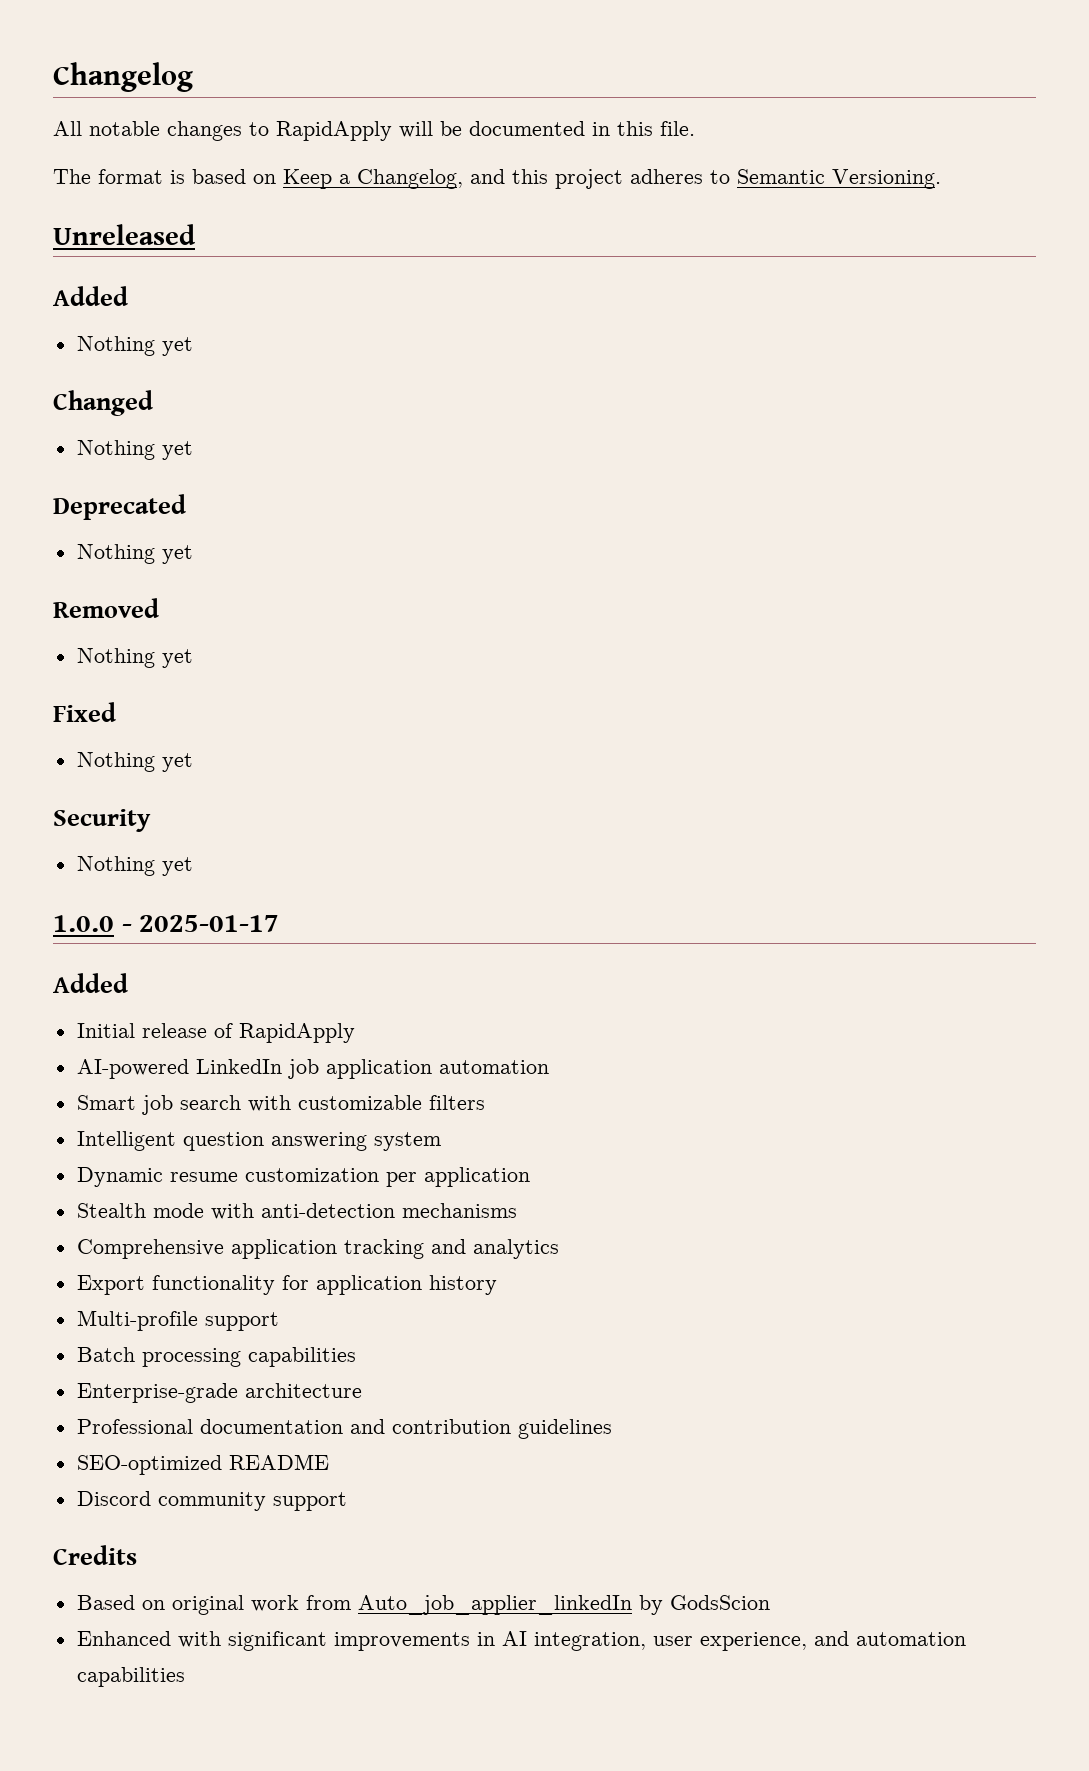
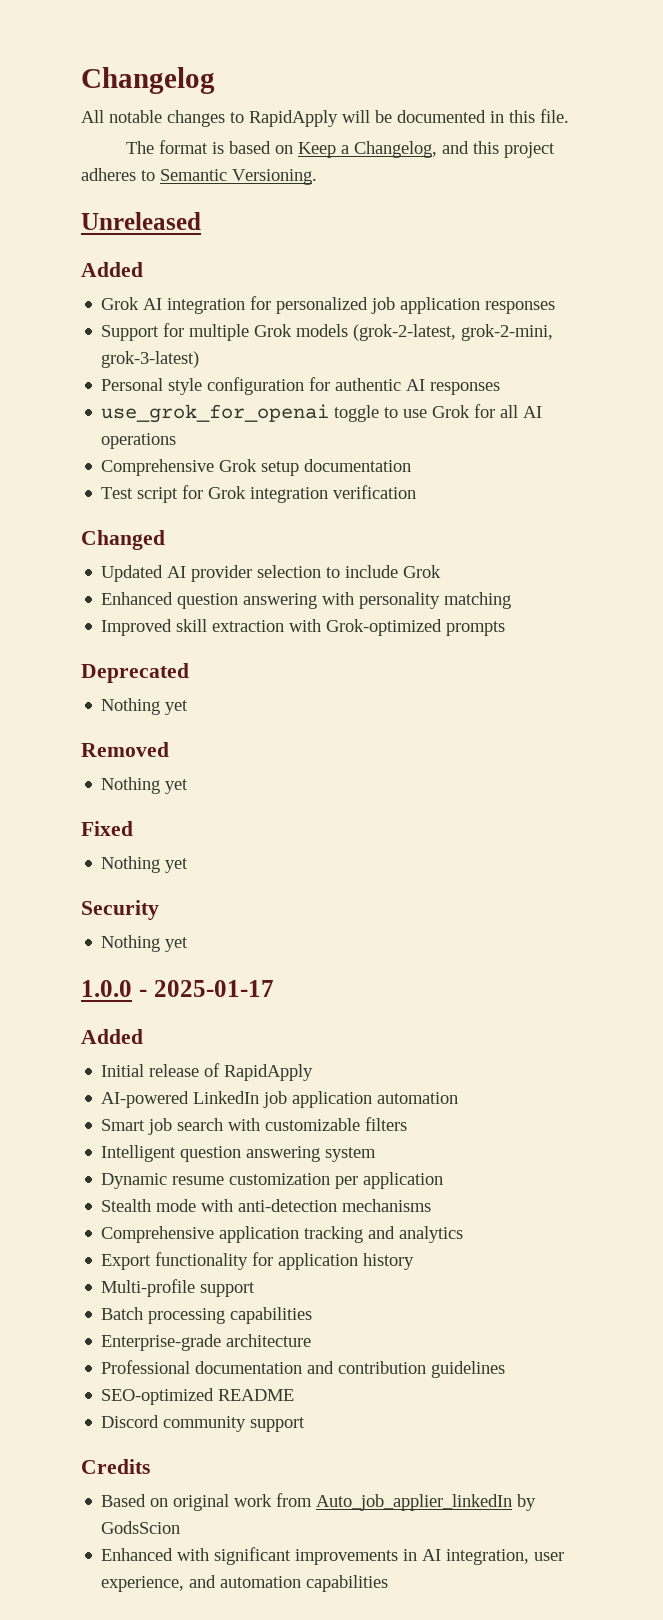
[76,336,193,356] [53,390,153,416] [76,440,193,460] Nothing yet // Changed // Nothing yet -> [101,296,556,314] [101,323,554,341] [101,351,200,368] [101,377,501,395] [101,404,543,423] [101,433,177,449] [101,459,412,476] [101,485,417,503] [81,530,165,550] [101,565,442,582] [101,592,512,609] [101,619,506,636] Grok AI integration for personalized job application responses // Support for multiple Grok models (grok-2-latest, grok-2-mini, grok-3-latest) // Personal style configuration for authentic AI responses // use_grok_for_openai toggle to use Grok for all AI operations // Comprehensive Grok setup documentation // Test script for Grok integration verification // Changed // Updated AI provider selection to include Grok // Enhanced question answering with personality matching // Improved skill extraction with Grok-optimized prompts

